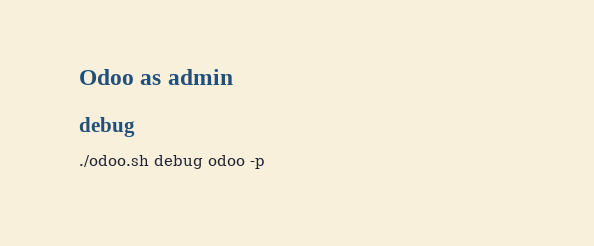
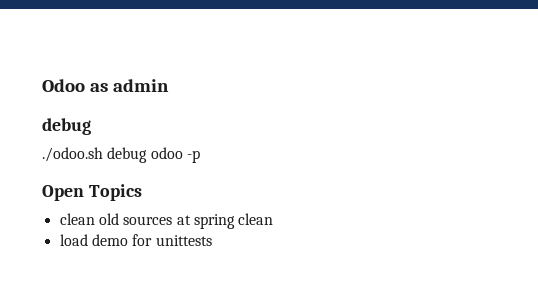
(265, 163) none -> [42,184,142,201] [59,213,274,229] [59,234,212,246] // Open Topics // clean old sources at spring clean // load demo for unittests

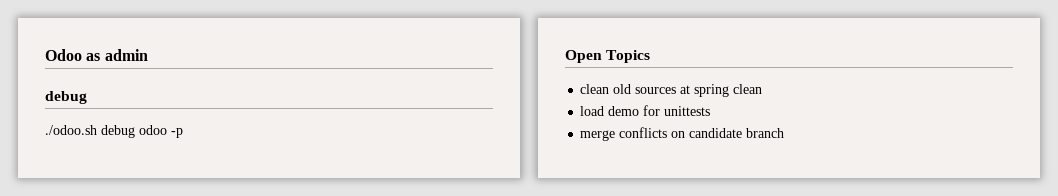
(212, 240) none -> [580,127,785,141] // merge conflicts on candidate branch

